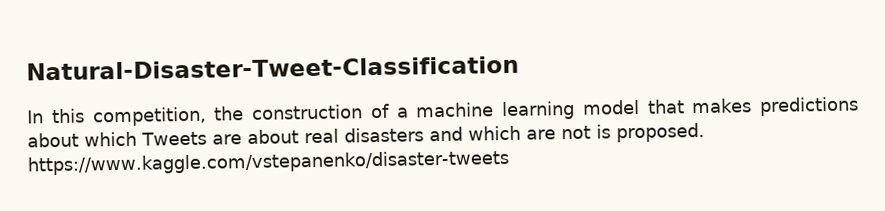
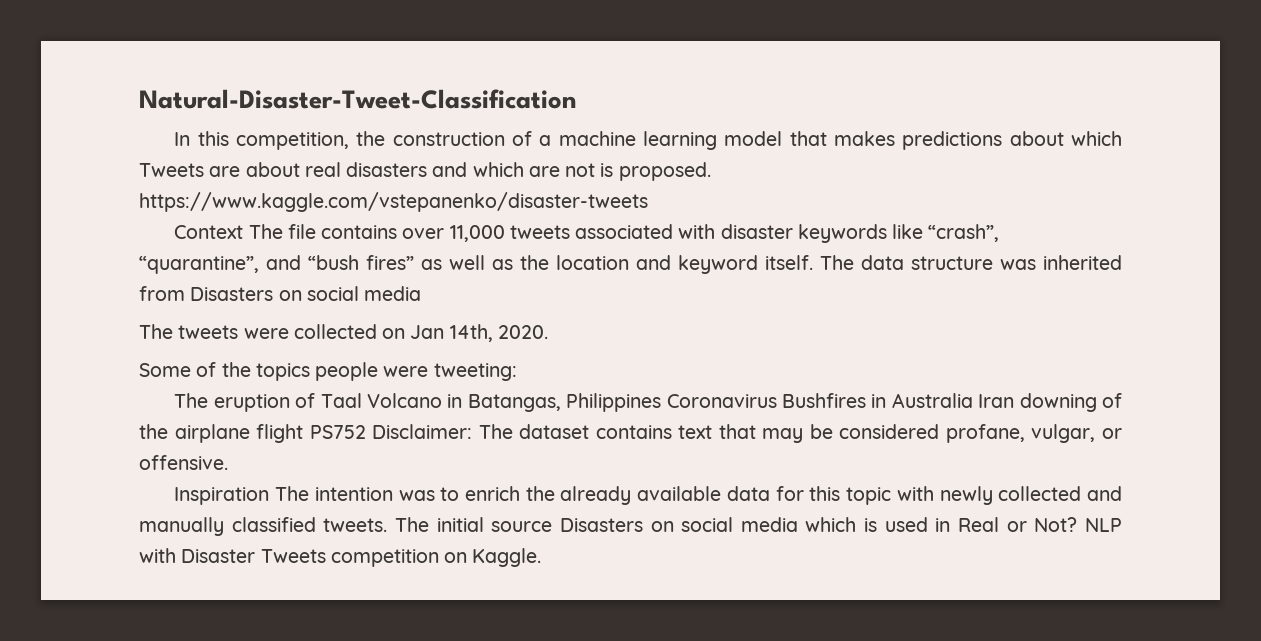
(509, 162) none -> [174,224,1000,243] [139,255,1122,274] [139,286,422,301] [139,324,548,342] [139,362,517,381] [174,393,1122,412] [139,424,1122,443] [139,455,228,470] [174,486,1122,505] [139,517,1122,536] [139,548,542,567] // Context The file contains over 11,000 tweets associated with disaster keywords like “crash”, “quarantine”, and “bush fires” as well as the location and keyword itself. The data structure was inherited from Disasters on social media // The tweets were collected on Jan 14th, 2020. // Some of the topics people were tweeting: // The eruption of Taal Volcano in Batangas, Philippines Coronavirus Bushfires in Australia Iran downing of the airplane flight PS752 Disclaimer: The dataset contains text that may be considered profane, vulgar, or offensive. // Inspiration The intention was to enrich the already available data for this topic with newly collected and manually classified tweets. The initial source Disasters on social media which is used in Real or Not? NLP with Disaster Tweets competition on Kaggle.

